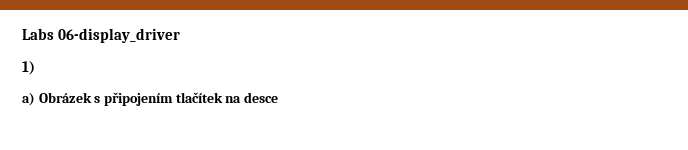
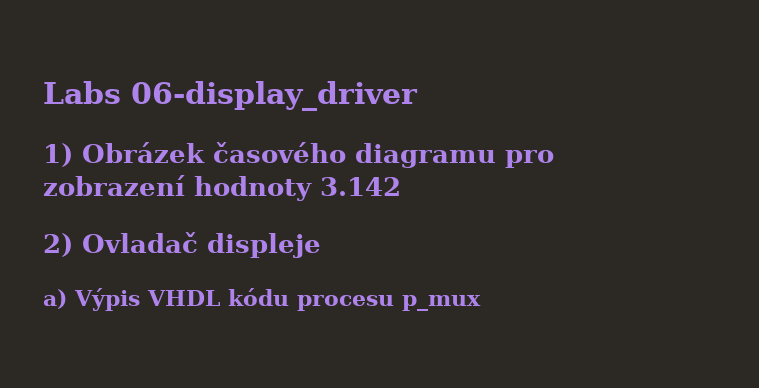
[22,92,278,106] // a) Obrázek s připojením tlačítek na desce -> [82,142,554,168] [43,175,401,201] [43,232,321,258] [43,288,481,311] Obrázek časového diagramu pro zobrazení hodnoty 3.142 // 2) Ovladač displeje // a) Výpis VHDL kódu procesu p_mux

